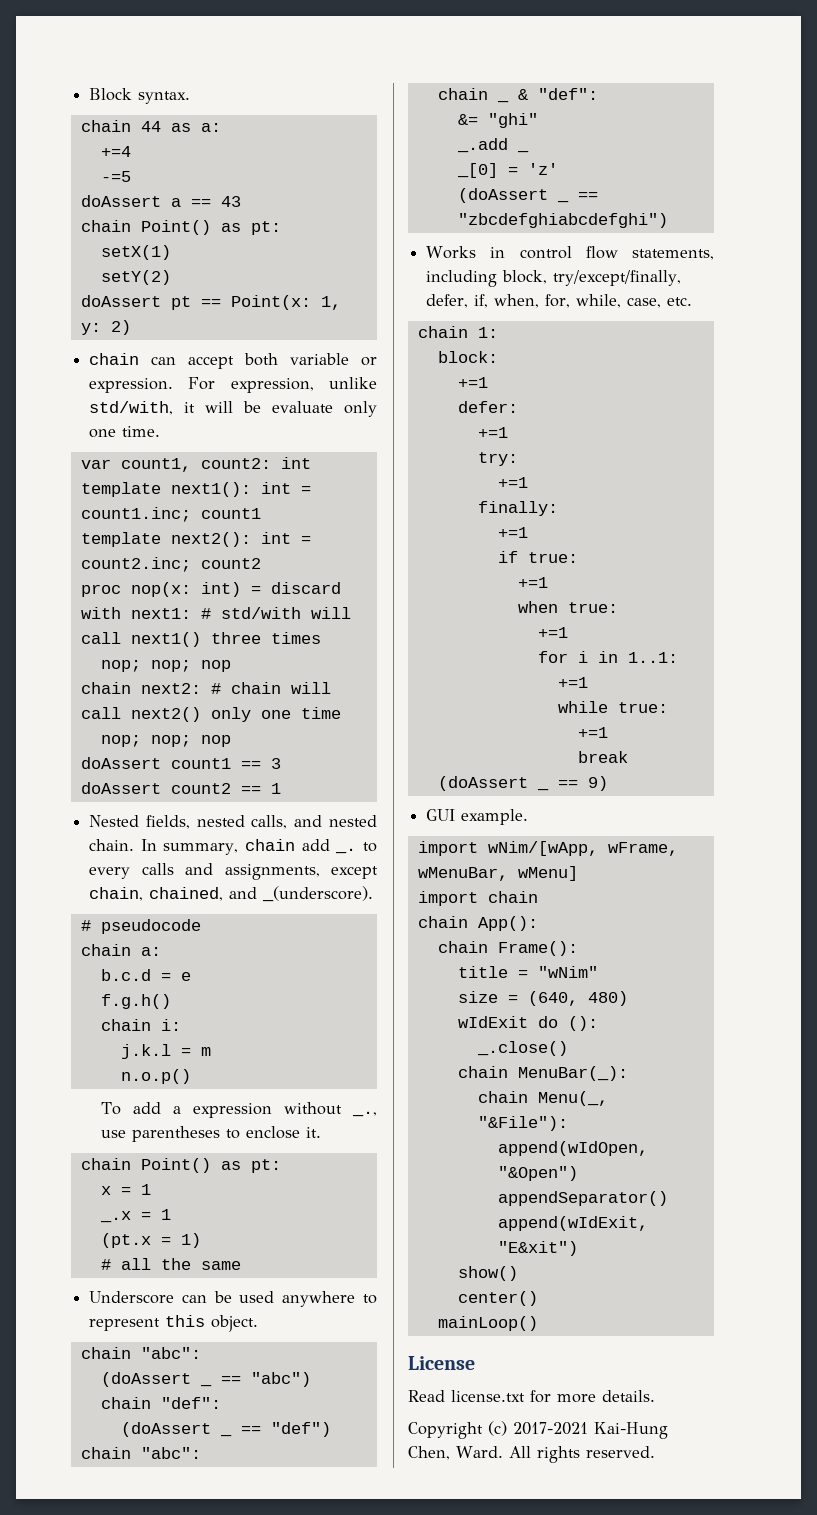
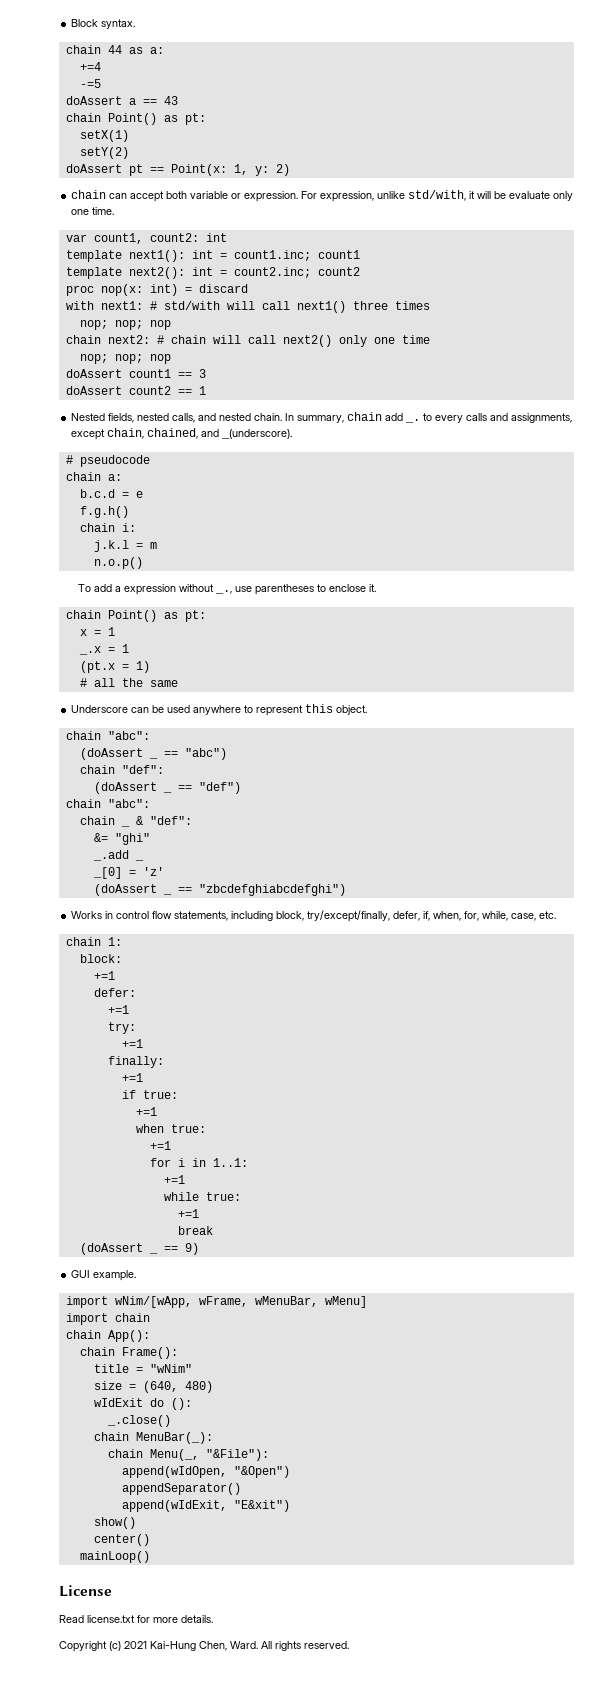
[513,1422,588,1435] 2017-2021 -> [124,1641,147,1649] 2021

